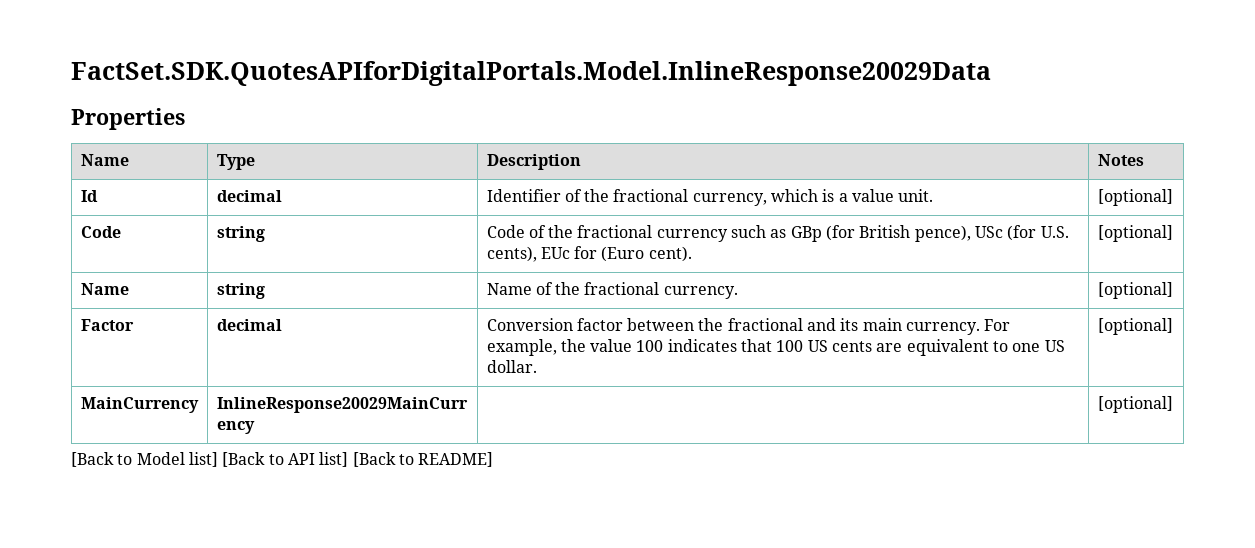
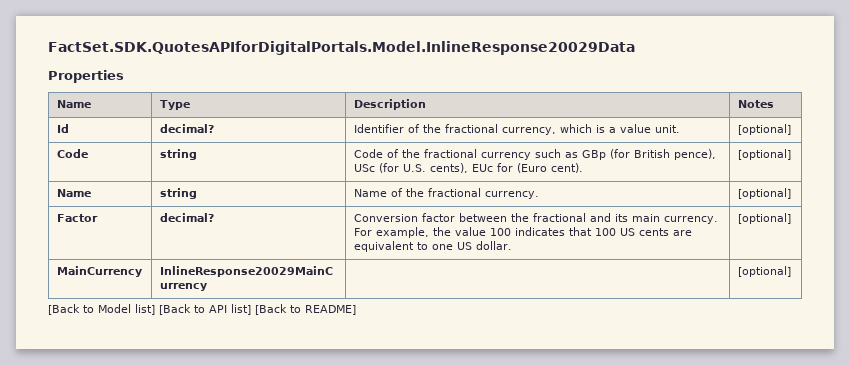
[216,190,282,202] decimal -> [159,124,214,133] decimal?
[216,319,282,331] decimal -> [159,213,214,222] decimal?

